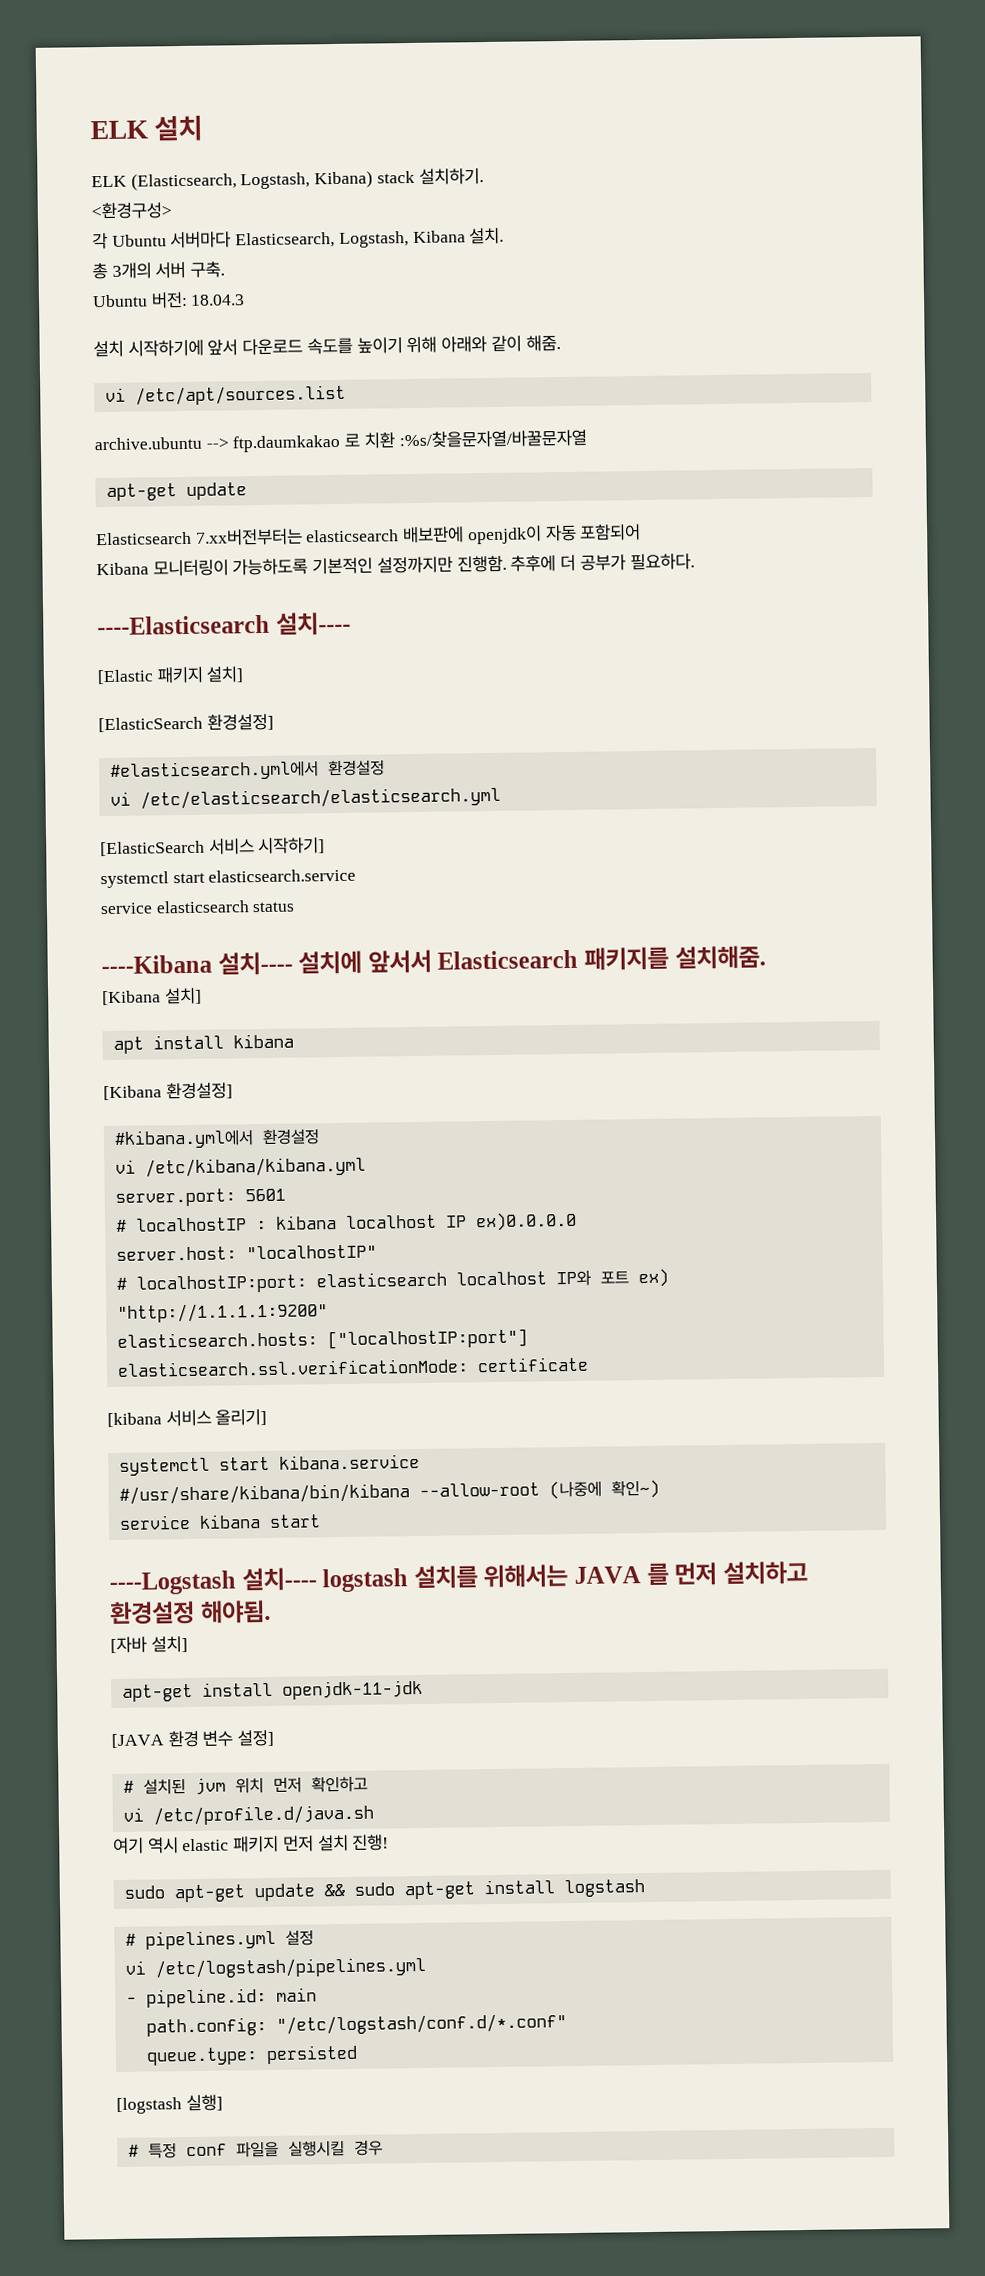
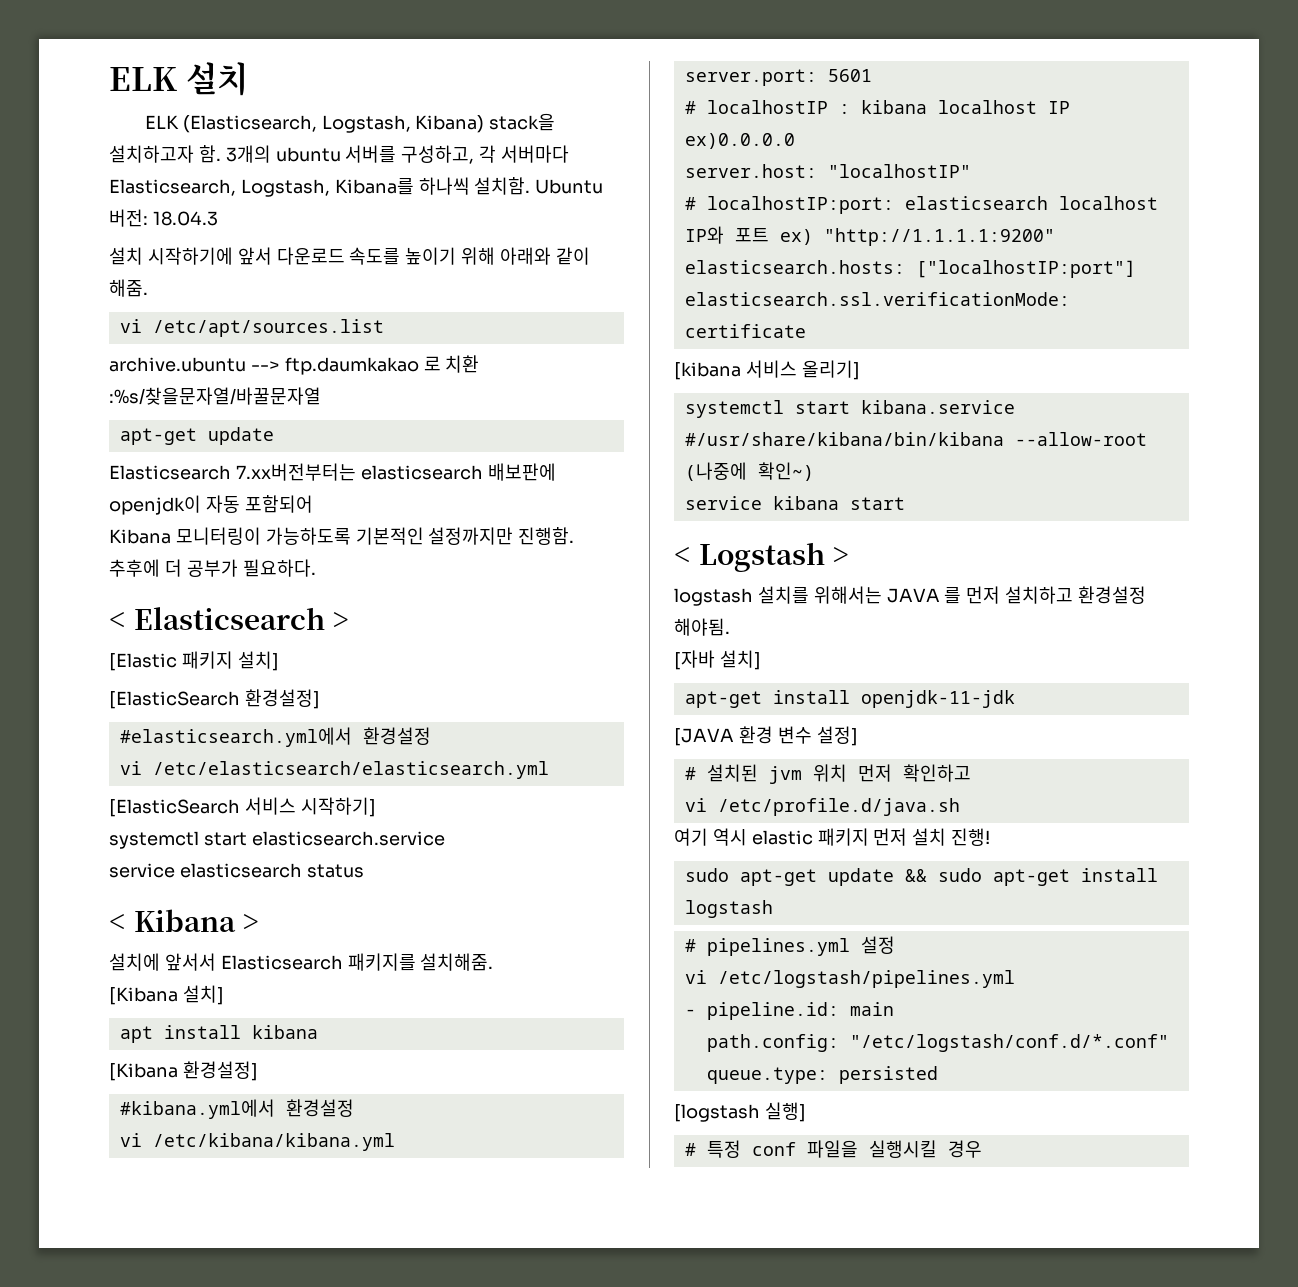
[376,168,484,185] [91,202,172,220] [92,227,505,250] [92,261,226,280] stack 설치하기. // <환경구성> // 각 Ubuntu 서버마다 Elasticsearch, Logstash, Kibana 설치. // 총 3개의 서버 구축. // -> [489,113,556,131] [109,145,570,164] [109,177,531,197] stack을 설치하고자 함. 3개의 ubuntu 서버를 구성하고, 각 서버마다 Elasticsearch, Logstash, Kibana를 하나씩 설치함.
[97,611,351,636] ----Elasticsearch 설치---- -> [109,607,350,630] < Elasticsearch >
[101,951,293,976] ----Kibana 설치---- -> [109,909,260,932] < Kibana > //
[109,1567,317,1596] ----Logstash 설치---- -> [674,542,850,572] < Logstash > //

